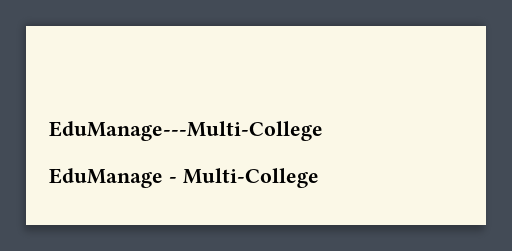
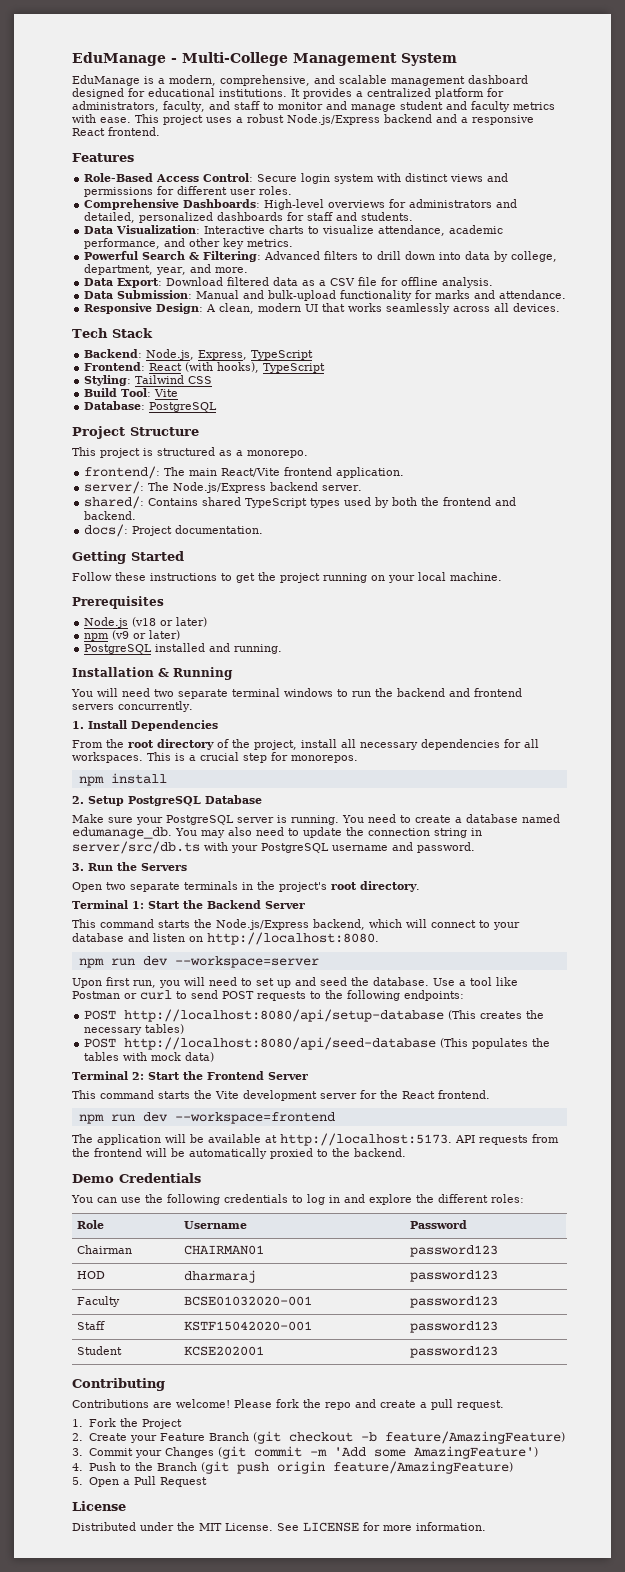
[49,121,323,141] EduManage---Multi-College // -> (72, 59) none
(319, 178) none -> [293,53,457,66] [72,75,528,86] [72,88,504,99] [72,101,555,112] [72,114,534,125] [72,127,160,136] [72,153,134,162] [84,173,509,184] [84,186,293,197] [84,199,518,210] [84,212,414,223] [84,225,504,236] [84,238,294,249] [84,251,558,262] [84,264,249,275] [84,277,494,288] [84,290,567,301] [84,303,561,314] [72,328,153,338] [84,349,314,360] [84,362,326,373] [84,375,213,386] [84,388,179,397] [84,401,218,412] [72,426,199,439] [72,447,308,458] [84,466,405,479] [84,481,363,494] [84,496,517,509] [84,511,137,520] [84,524,264,537] [72,551,184,564] [72,572,502,583] [72,596,164,609] [84,617,208,628] [84,630,181,641] [84,643,283,654] [72,667,233,680] [71,688,522,699] [72,701,193,712] [72,720,218,731] [72,739,539,750] [72,752,358,763] [78,773,167,786] [72,795,262,806] [72,814,560,825] [72,827,482,839] [72,841,475,854] [72,862,187,871] [72,881,420,892] [72,900,305,909] [72,919,520,930] [72,932,379,945] [78,956,319,968] [72,977,518,988] [72,990,464,1001] [84,1009,545,1022] [84,1024,185,1035] [84,1037,551,1050] [84,1052,215,1062] [72,1071,308,1080] [72,1090,490,1101] [78,1112,335,1124] [72,1133,559,1146] [72,1148,406,1159] [72,1173,201,1183] [71,1194,524,1205] [76,1220,104,1229] [183,1221,247,1229] [409,1220,467,1229] [76,1245,132,1254] [183,1245,264,1255] [409,1245,498,1257] [76,1271,105,1279] [183,1270,256,1283] [409,1270,498,1282] [76,1296,120,1307] [183,1296,312,1306] [409,1296,498,1308] [76,1321,105,1330] [183,1321,312,1331] [409,1321,498,1333] [76,1346,122,1355] [183,1346,264,1356] [409,1346,498,1358] [72,1378,165,1391] [72,1399,504,1410] [72,1418,183,1429] [72,1431,566,1444] [72,1446,539,1459] [72,1461,514,1474] [72,1476,208,1487] [72,1501,126,1511] [72,1522,486,1532] Management System // EduManage is a modern, comprehensive, and scalable management dashboard designed for educational institutions. It provides a centralized platform for administrators, faculty, and staff to monitor and manage student and faculty metrics with ease. This project uses a robust Node.js/Express backend and a responsive React frontend. // Features // Role-Based Access Control: Secure login system with distinct views and permissions for different user roles. // Comprehensive Dashboards: High-level overviews for administrators and detailed, personalized dashboards for staff and students. // Data Visualization: Interactive charts to visualize attendance, academic performance, and other key metrics. // Powerful Search & Filtering: Advanced filters to drill down into data by college, department, year, and more. // Data Export: Download filtered data as a CSV file for offline analysis. // Data Submission: Manual and bulk-upload functionality for marks and attendance. // Responsive Design: A clean, modern UI that works seamlessly across all devices. // Tech Stack // Backend: Node.js, Express, TypeScript // Frontend: React (with hooks), TypeScript // Styling: Tailwind CSS // Build Tool: Vite // Database: PostgreSQL // Project Structure // This project is structured as a monorepo. // frontend/: The main React/Vite frontend application. // server/: The Node.js/Express backend server. // shared/: Contains shared TypeScript types used by both the frontend and backend. // docs/: Project documentation. // Getting Started // Follow these instructions to get the project running on your local machine. // Prerequisites // Node.js (v18 or later) // npm (v9 or later) // PostgreSQL installed and running. // Installation & Running // You will need two separate terminal windows to run the backend and frontend servers concurrently. // 1. Install Dependencies // From the root directory of the project, install all necessary dependencies for all workspaces. This is a crucial step for monorepos. // npm install // 2. Setup PostgreSQL Database // Make sure your PostgreSQL server is running. You need to create a database named edumanage_db. You may also need to update the connection string in server/src/db.ts with your PostgreSQL username and password. // 3. Run the Servers // Open two separate terminals in the project's root directory. // Terminal 1: Start the Backend Server // This command starts the Node.js/Express backend, which will connect to your database and listen on http://localhost:8080. // npm run dev --workspace=server // Upon first run, you will need to set up and seed the database. Use a tool like Postman or curl to send POST requests to the following endpoints: // POST http://localhost:8080/api/setup-database (This creates the necessary tables) // POST http://localhost:8080/api/seed-database (This populates the tables with mock data) // Terminal 2: Start the Frontend Server // This command starts the Vite development server for the React frontend. // npm run dev --workspace=frontend // The application will be available at http://localhost:5173. API requests from the frontend will be automatically proxied to the backend. // Demo Credentials // You can use the following credentials to log in and explore the different roles: // Role | Username | Password // Chairman | CHAIRMAN01 | password123 // HOD | dharmaraj | password123 // Faculty | BCSE01032020-001 | password123 // Staff | KSTF15042020-001 | password123 // Student | KCSE202001 | password123 // Contributing // Contributions are welcome! Please fork the repo and create a pull request. // 1. Fork the Project // 2. Create your Feature Branch (git checkout -b feature/AmazingFeature) // 3. Commit your Changes (git commit -m 'Add some AmazingFeature') // 4. Push to the Branch (git push origin feature/AmazingFeature) // 5. Open a Pull Request // License // Distributed under the MIT License. See LICENSE for more information.

